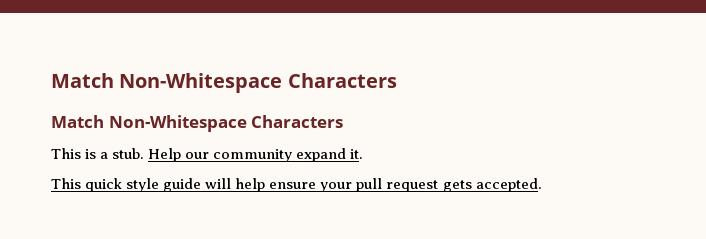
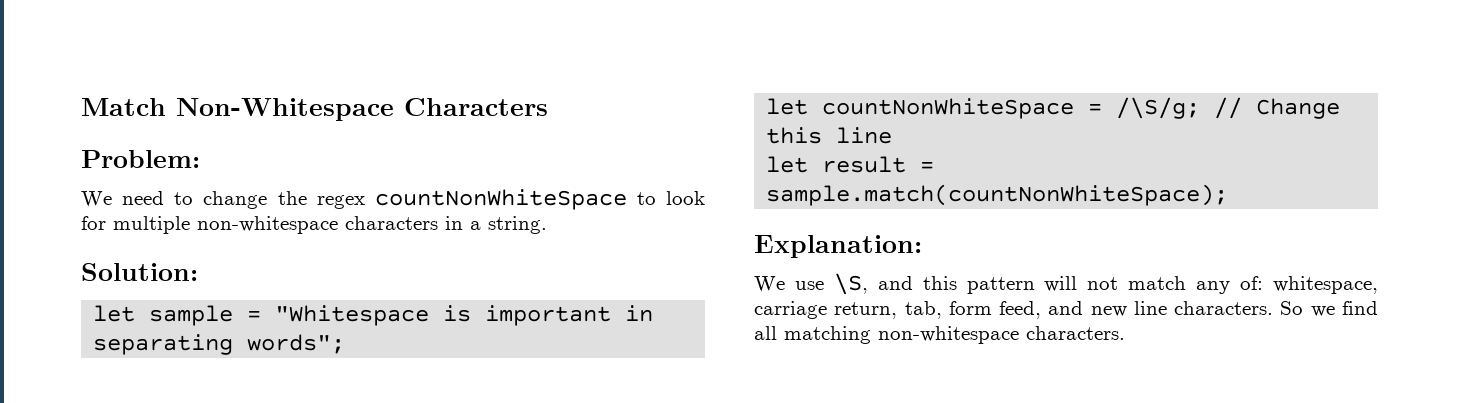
[51,73,397,93] [51,115,344,132] [51,148,364,162] [51,178,542,192] Match Non-Whitespace Characters // Match Non-Whitespace Characters // This is a stub. Help our community expand it. // This quick style guide will help ensure your pull request gets accepted. -> [81,98,548,121] [81,150,200,168] [81,189,705,210] [81,216,547,234] [81,263,198,281] [93,305,654,326] [93,334,346,355] [766,97,1341,119] [766,127,893,144] [766,156,935,173] [766,184,1229,206] [754,235,922,258] [754,273,1378,295] [754,301,1378,319] [754,326,1125,344] Match Non-Whitespace Characters // Problem: // We need to change the regex countNonWhiteSpace to look for multiple non-whitespace characters in a string. // Solution: // let sample = "Whitespace is important in separating words"; // let countNonWhiteSpace = /\S/g; // Change this line // let result = sample.match(countNonWhiteSpace); // Explanation: // We use \S, and this pattern will not match any of: whitespace, carriage return, tab, form feed, and new line characters. So we find all matching non-whitespace characters.

